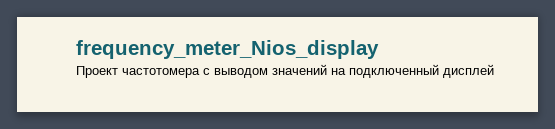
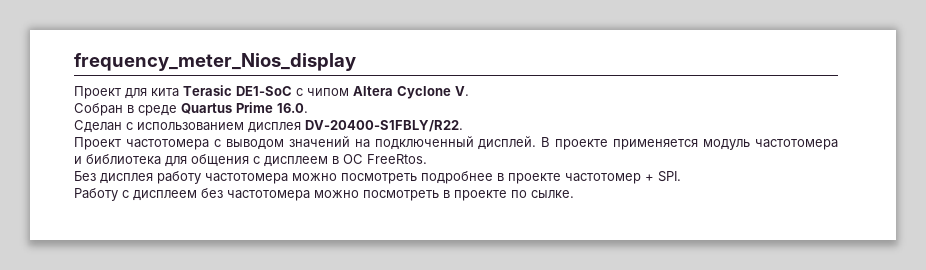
(379, 49) none -> [74,85,469,99] [74,102,308,116] [74,120,463,133] // Проект для кита Terasic DE1-SoC с чипом Altera Cyclone V. // Собран в среде Quartus Prime 16.0. // Сделан с использованием дисплея DV-20400-S1FBLY/R22.
[443,64,494,78] дисплей -> [478,136,838,150] [74,154,427,167] [74,171,681,184] [74,188,574,201] дисплей. В проекте применяется модуль частотомера и библиотека для общения с дисплеем в ОС FreeRtos. // Без дисплея работу частотомера можно посмотреть подробнее в проекте частотомер + SPI. // Работу с дисплеем без частотомера можно посмотреть в проекте по сылке.

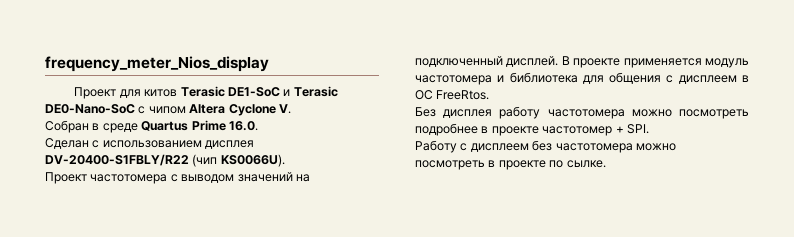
[151,88,179,97] кита -> [144,89,178,97] китов
(292, 91) none -> [283,86,338,97] [45,104,135,114] и Terasic DE0-Nano-SoC
[305,120,463,132] DV-20400-S1FBLY/R22. -> [45,154,285,167] DV-20400-S1FBLY/R22 (чип KS0066U).

